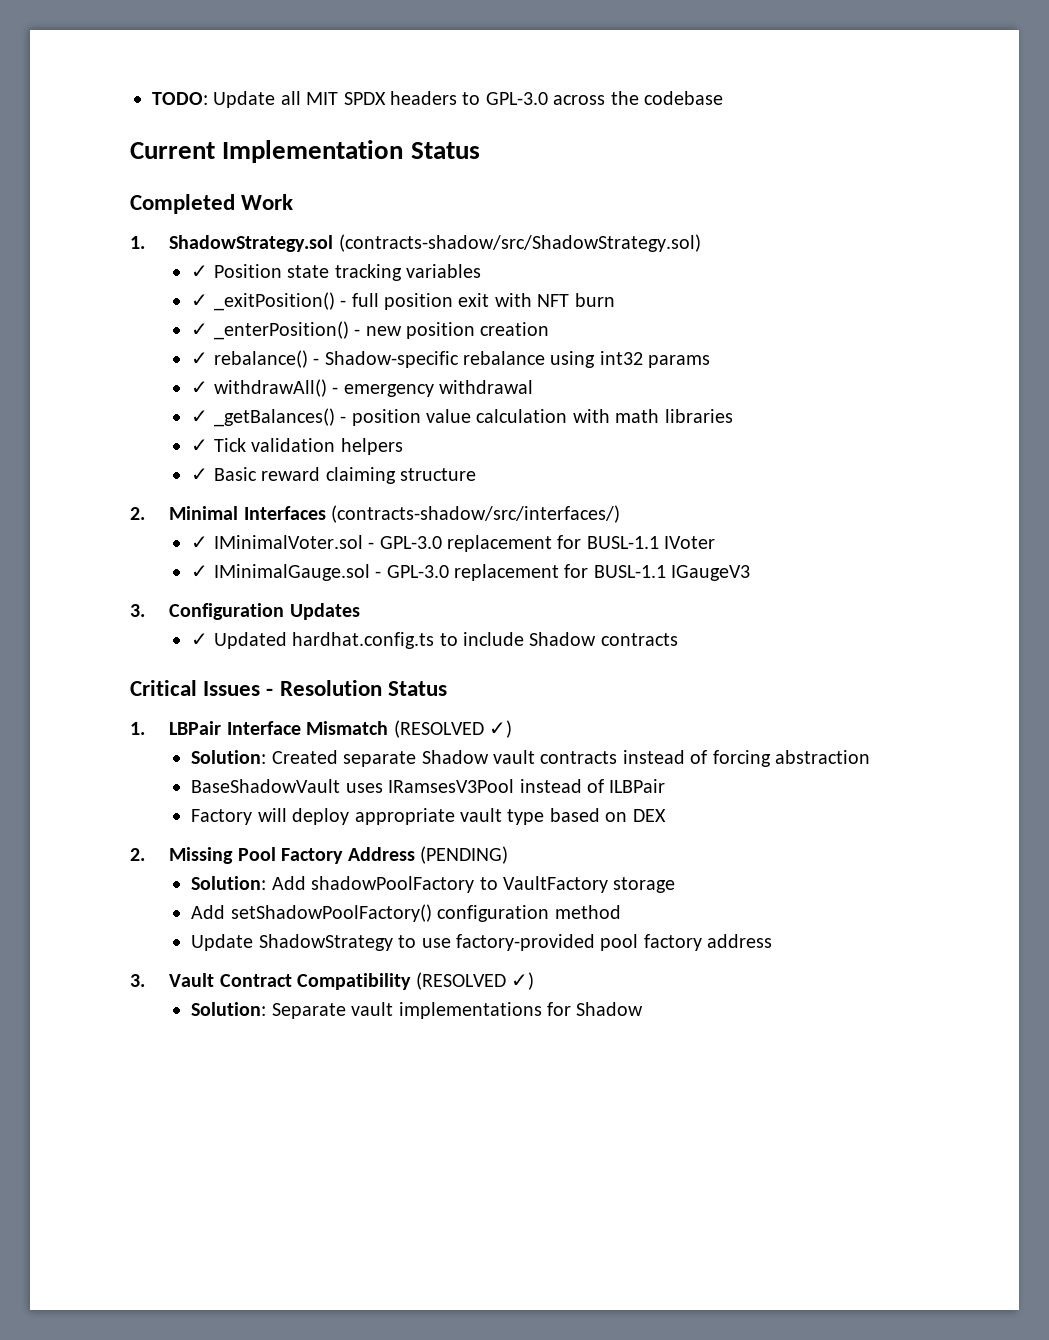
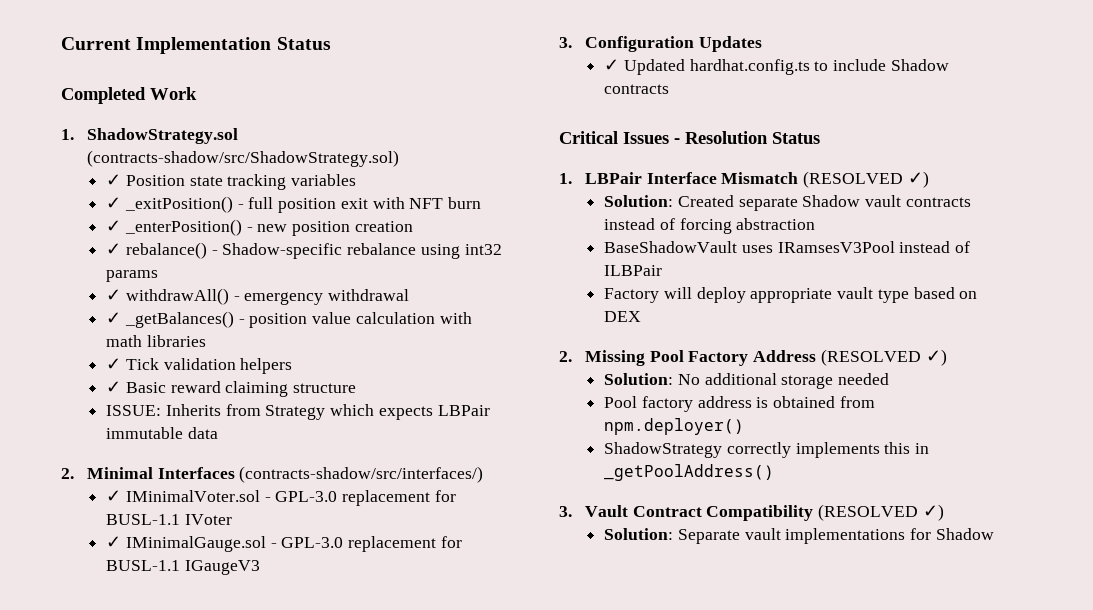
[152,91,723,108] TODO: Update all MIT SPDX headers to GPL-3.0 across the codebase // -> (61, 43) none
(477, 474) none -> [106,404,490,420] [106,427,218,439] // ISSUE: Inherits from Strategy which expects LBPair immutable data
[420,846,509,864] [191,876,676,893] [191,904,621,922] [191,934,773,951] (PENDING) // Solution: Add shadowPoolFactory to VaultFactory storage // Add setShadowPoolFactory() configuration method // Update ShadowStrategy to use factory-provided pool factory address -> [820,349,947,366] [604,373,890,389] [604,396,875,412] [604,418,745,435] [604,442,930,458] [604,464,775,481] (RESOLVED ✓) // Solution: No additional storage needed // Pool factory address is obtained from npm.deployer() // ShadowStrategy correctly implements this in _getPoolAddress()

